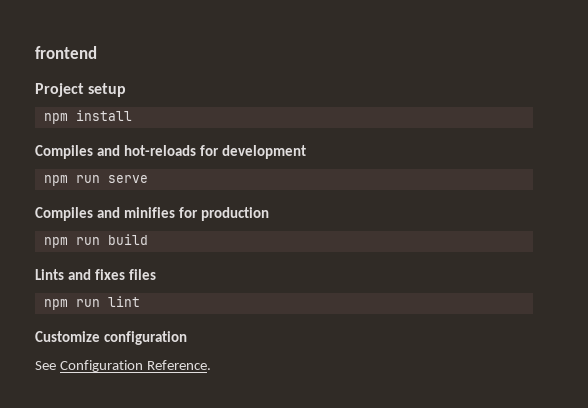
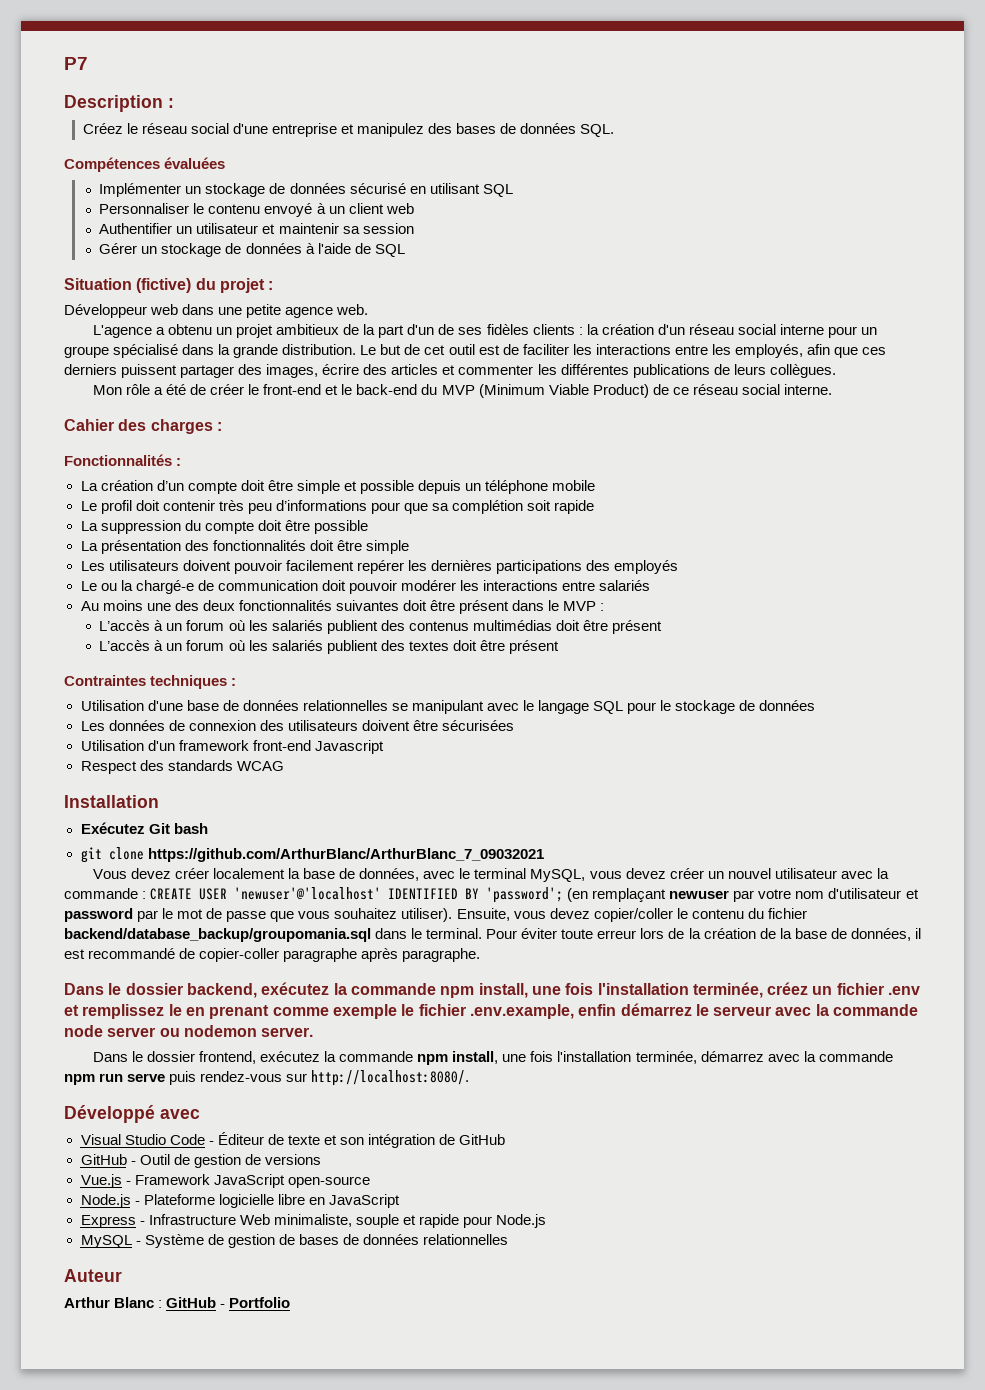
[35,46,97,59] [35,83,127,97] [43,110,132,124] [35,145,307,159] [43,175,148,186] [35,207,270,221] [43,234,148,248] [35,269,157,280] [43,296,140,310] [35,331,188,345] [35,360,211,372] frontend // Project setup // npm install // Compiles and hot-reloads for development // npm run serve // Compiles and minifies for production // npm run build // Lints and fixes files // npm run lint // Customize configuration // See Configuration Reference. -> [64,57,88,70] [64,95,174,112] [82,123,615,137] [64,157,226,172] [99,183,513,197] [99,203,414,217] [99,223,414,234] [99,243,405,257] [64,278,274,293] [64,304,369,318] [92,324,878,338] [64,344,887,358] [64,364,836,378] [92,384,832,398] [64,419,222,434] [64,454,182,466] [80,480,596,494] [80,500,595,514] [80,520,368,534] [80,540,409,554] [80,560,678,574] [80,580,651,594] [80,600,605,614] [99,620,662,634] [99,640,559,654] [64,675,237,689] [80,700,816,714] [80,720,514,731] [80,740,384,754] [80,760,284,774] [64,795,159,808] [80,822,208,834] [80,847,544,863] [92,868,889,882] [64,887,919,903] [64,908,807,922] [64,928,921,942] [64,948,481,962] [64,982,921,998] [64,1003,919,1019] [64,1025,314,1037] [92,1051,893,1065] [64,1070,470,1086] [64,1105,200,1123] [80,1132,506,1148] [80,1154,321,1168] [80,1174,370,1188] [80,1194,400,1208] [80,1214,546,1228] [80,1234,508,1248] [64,1269,122,1282] [64,1297,291,1308] P7 // Description : // Créez le réseau social d'une entreprise et manipulez des bases de données SQL. // Compétences évaluées // Implémenter un stockage de données sécurisé en utilisant SQL // Personnaliser le contenu envoyé à un client web // Authentifier un utilisateur et maintenir sa session // Gérer un stockage de données à l'aide de SQL // Situation (fictive) du projet : // Développeur web dans une petite agence web. // L'agence a obtenu un projet ambitieux de la part d'un de ses fidèles clients : la création d'un réseau social interne pour un groupe spécialisé dans la grande distribution. Le but de cet outil est de faciliter les interactions entre les employés, afin que ces derniers puissent partager des images, écrire des articles et commenter les différentes publications de leurs collègues. // Mon rôle a été de créer le front-end et le back-end du MVP (Minimum Viable Product) de ce réseau social interne. // Cahier des charges : // Fonctionnalités : // La création d’un compte doit être simple et possible depuis un téléphone mobile // Le profil doit contenir très peu d’informations pour que sa complétion soit rapide // La suppression du compte doit être possible // La présentation des fonctionnalités doit être simple // Les utilisateurs doivent pouvoir facilement repérer les dernières participations des employés // Le ou la chargé-e de communication doit pouvoir modérer les interactions entre salariés // Au moins une des deux fonctionnalités suivantes doit être présent dans le MVP : // L’accès à un forum où les salariés publient des contenus multimédias doit être présent // L’accès à un forum où les salariés publient des textes doit être présent // Contraintes techniques : // Utilisation d'une base de données relationnelles se manipulant avec le langage SQL pour le stockage de données // Les données de connexion des utilisateurs doivent être sécurisées // Utilisation d'un framework front-end Javascript // Respect des standards WCAG // Installation // Exécutez Git bash // git clone https://github.com/ArthurBlanc/ArthurBlanc_7_09032021 // Vous devez créer localement la base de données, avec le terminal MySQL, vous devez créer un nouvel utilisateur avec la commande : CREATE USER 'newuser'@'localhost' IDENTIFIED BY 'password'; (en remplaçant newuser par votre nom d'utilisateur et password par le mot de passe que vous souhaitez utiliser). Ensuite, vous devez copier/coller le contenu du fichier backend/database_backup/groupomania.sql dans le terminal. Pour éviter toute erreur lors de la création de la base de données, il est recommandé de copier-coller paragraphe après paragraphe. // Dans le dossier backend, exécutez la commande npm install, une fois l'installation terminée, créez un fichier .env et remplissez le en prenant comme exemple le fichier .env.example, enfin démarrez le serveur avec la commande node server ou nodemon server. // Dans le dossier frontend, exécutez la commande npm install, une fois l'installation terminée, démarrez avec la commande npm run serve puis rendez-vous sur http://localhost:8080/. // Développé avec // Visual Studio Code - Éditeur de texte et son intégration de GitHub // GitHub - Outil de gestion de versions // Vue.js - Framework JavaScript open-source // Node.js - Plateforme logicielle libre en JavaScript // Express - Infrastructure Web minimaliste, souple et rapide pour Node.js // MySQL - Système de gestion de bases de données relationnelles // Auteur // Arthur Blanc : GitHub - Portfolio

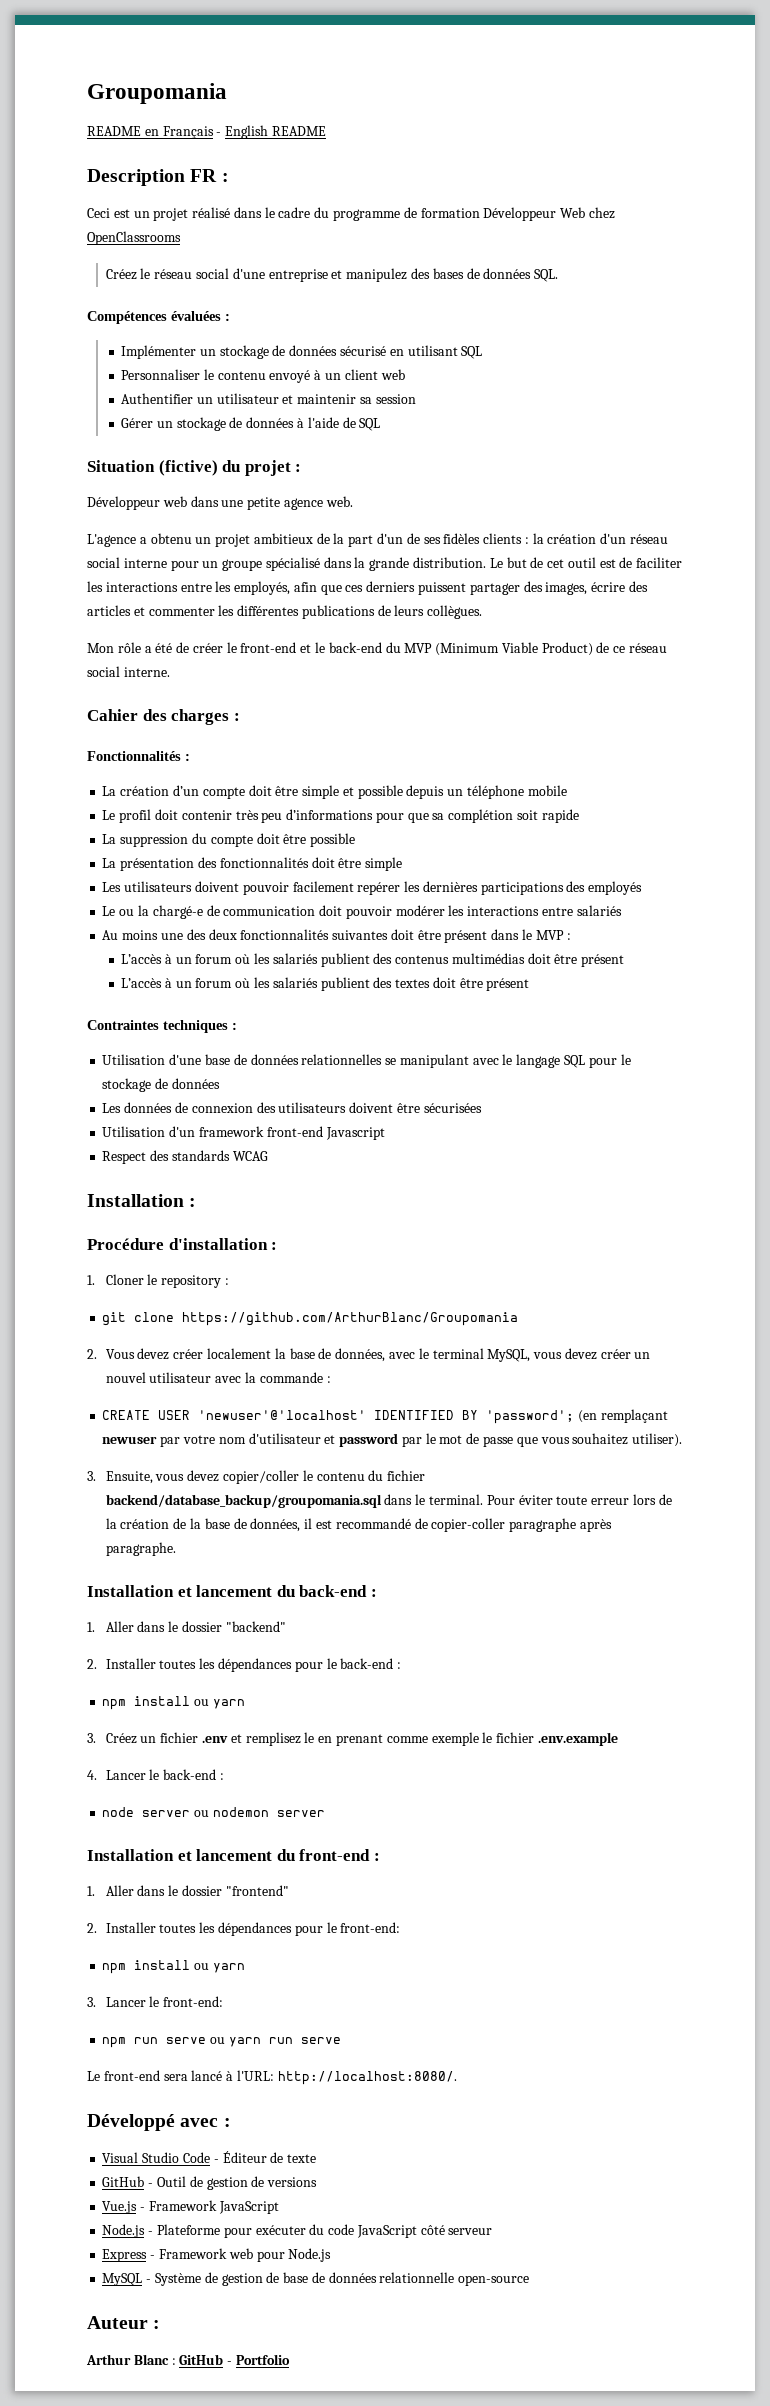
[64,57,88,70] P7 -> [87,83,227,104] [87,125,326,139] Groupomania // README en Français - English README
[168,98,174,108] : -> [190,169,229,182] [87,207,615,221] [87,231,181,245] FR : // Ceci est un projet réalisé dans le cadre du programme de formation Développeur Web chez OpenClassrooms
(226, 163) none -> [225,314,230,321] :
[80,822,208,834] // Exécutez Git bash -> [189,1198,197,1207] [87,1238,278,1250] [87,1274,230,1288] : // Procédure d'installation : // 1. Cloner le repository :
[147,848,544,862] https://github.com/ArthurBlanc/ArthurBlanc_7_09032021 // -> [182,1312,519,1326] [87,1349,97,1359] https://github.com/ArthurBlanc/Groupomania // 2.
(147, 895) none -> (331, 1379) //
(453, 915) none -> [87,1471,96,1481] // 3.
[64,982,809,998] Dans le dossier backend, exécutez la commande npm install, une fois l'installation terminée, créez -> [87,1585,377,1597] [87,1621,286,1632] [87,1658,402,1672] [102,1696,245,1710] [87,1733,137,1744] Installation et lancement du back-end : // 1. Aller dans le dossier "backend" // 2. Installer toutes les dépendances pour le back-end : // npm install ou yarn // 3. Créez
[82,1004,165,1019] remplissez -> [245,1732,301,1746] remplisez
[469,1003,919,1019] [64,1025,314,1037] [92,1051,893,1065] [64,1071,308,1085] .env.example, enfin démarrez le serveur avec la commande node server ou nodemon server. // Dans le dossier frontend, exécutez la commande npm install, une fois l'installation terminée, démarrez avec la commande npm run serve puis rendez-vous sur -> [537,1732,618,1746] [87,1769,225,1780] [102,1807,325,1817] [87,1849,380,1861] [87,1885,289,1896] [87,1922,401,1936] [102,1960,245,1974] [87,1996,224,2007] [102,2037,341,2048] [87,2070,274,2081] .env.example // 4. Lancer le back-end : // node server ou nodemon server // Installation et lancement du front-end : // 1. Aller dans le dossier "frontend" // 2. Installer toutes les dépendances pour le front-end: // npm install ou yarn // 3. Lancer le front-end: // npm run serve ou yarn run serve // Le front-end sera lancé à l'URL:
(200, 1114) none -> [223,2118,231,2127] :
[323,1134,506,1148] et son intégration de GitHub -> (317, 2158) none
[287,1176,370,1188] open-source -> (279, 2207) none
[218,1194,400,1208] logicielle libre en JavaScript -> [223,2224,493,2238] pour exécuter du code JavaScript côté serveur
[148,1214,459,1228] Infrastructure Web minimaliste, souple et rapide -> [158,2248,253,2259] Framework web
[298,1234,508,1245] bases de données relationnelles -> [283,2272,530,2286] base de données relationnelle open-source
(122, 1275) none -> [153,2320,161,2329] :

